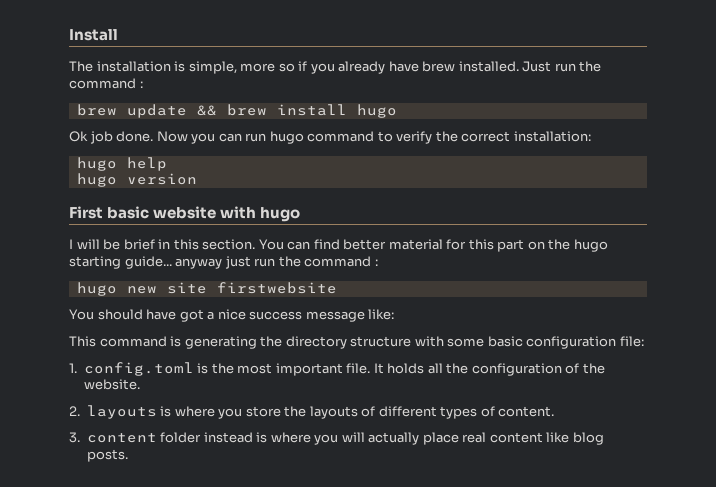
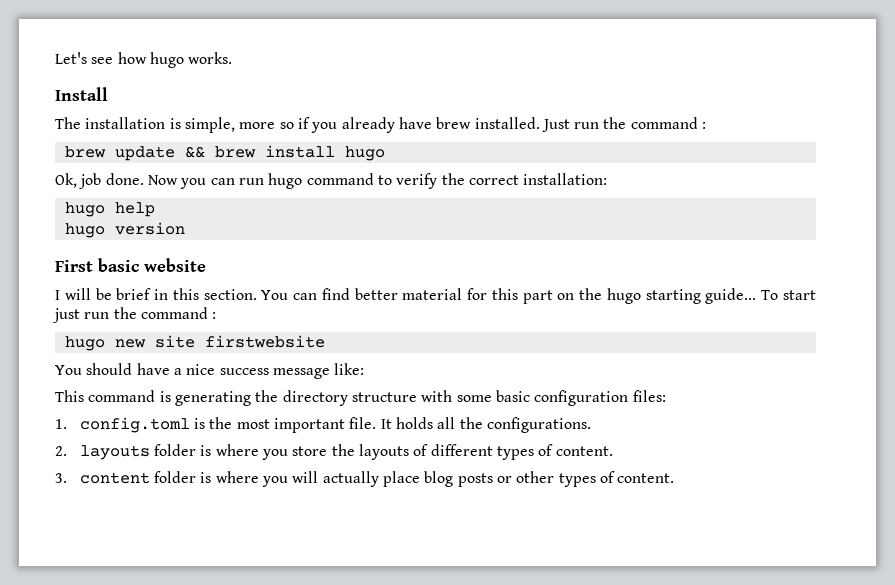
(69, 35) none -> [55,52,233,68] Let's see how hugo works. //
[69,131,88,142] Ok -> [55,173,77,188] Ok,
[220,206,301,222] with hugo -> (206, 265) none
[175,258,223,269] anyway -> [761,290,817,300] To start
[179,309,204,322] got -> (170, 369) none
[619,336,644,347] file: -> [632,390,666,402] files:
[471,363,605,376] [83,379,140,390] configuration of the website. -> [486,417,591,433] configurations.
(157, 412) none -> [154,444,197,456] folder
[203,432,253,443] instead -> (197, 477) none
[462,432,604,445] [86,449,128,462] real content like blog posts. -> [424,471,675,487] blog posts or other types of content.

